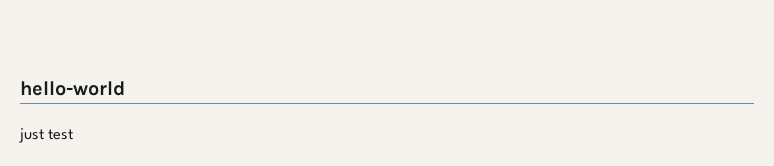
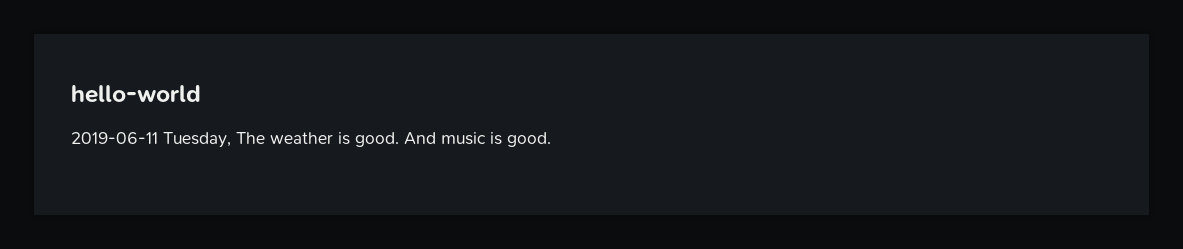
[19,128,74,143] just test -> [71,132,551,148] 2019-06-11 Tuesday, The weather is good. And music is good.

